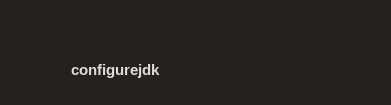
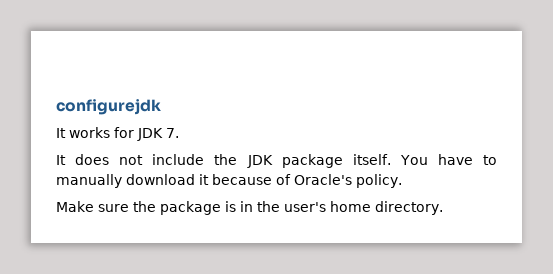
(160, 71) none -> [56,127,179,141] [56,154,497,168] [56,174,402,188] [56,201,443,215] // It works for JDK 7. // It does not include the JDK package itself. You have to manually download it because of Oracle's policy. // Make sure the package is in the user's home directory.

